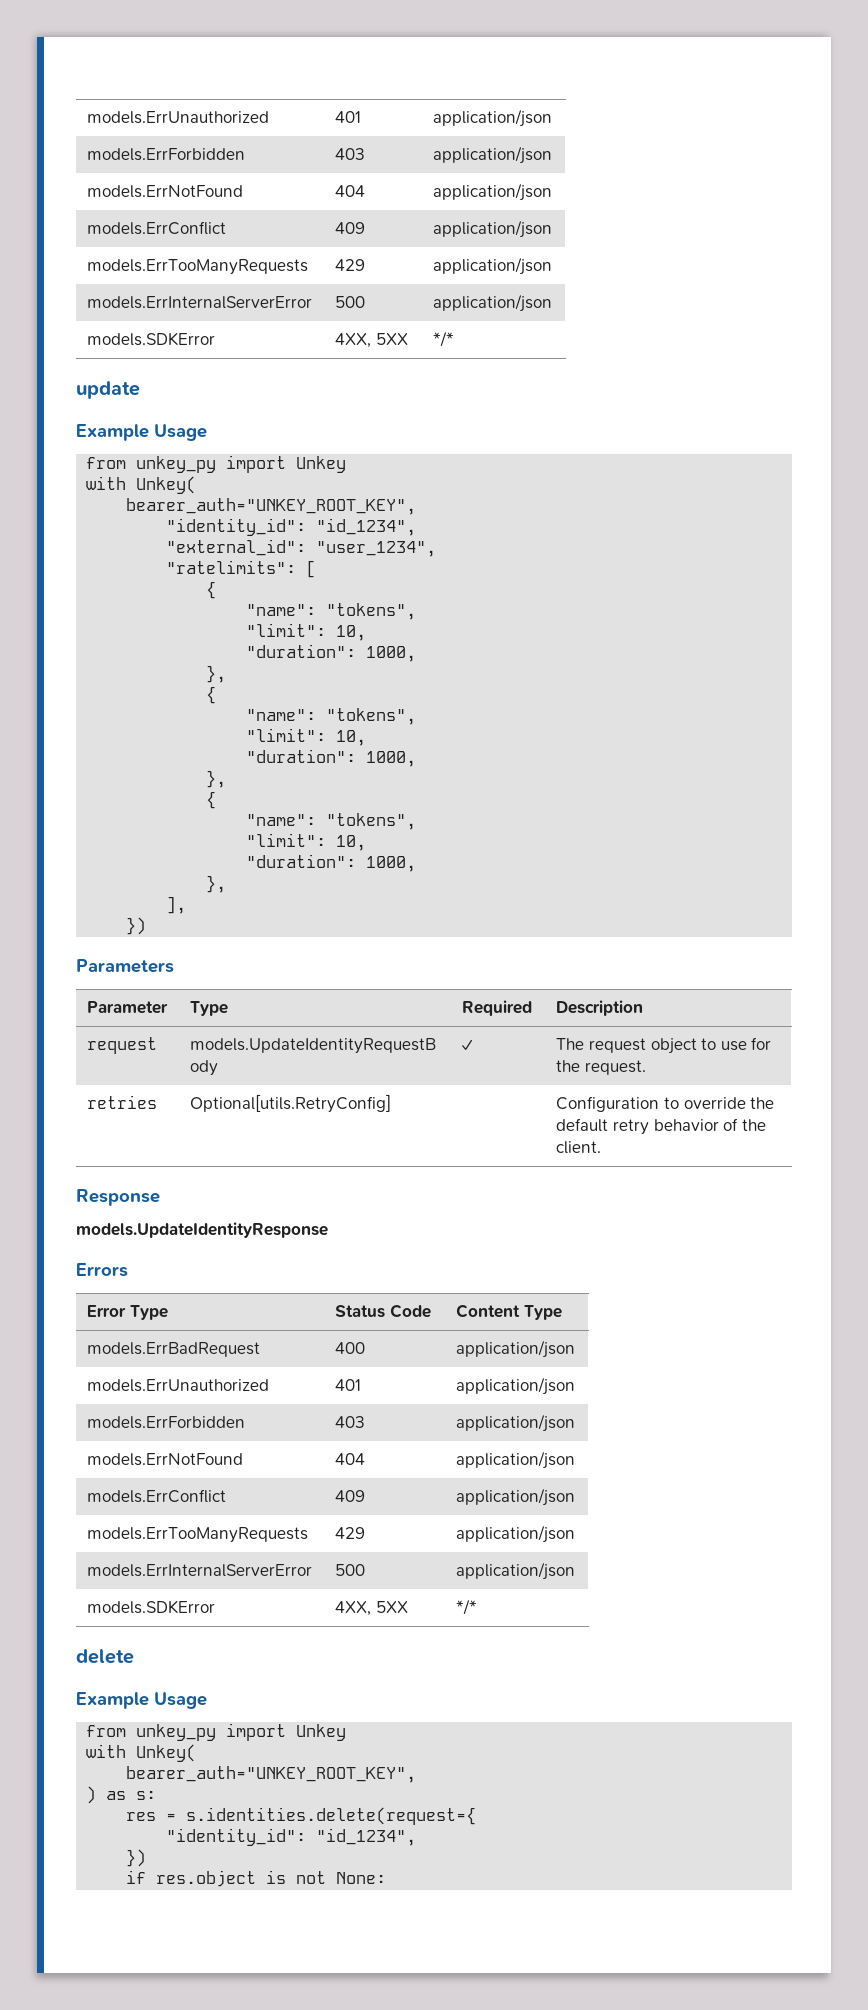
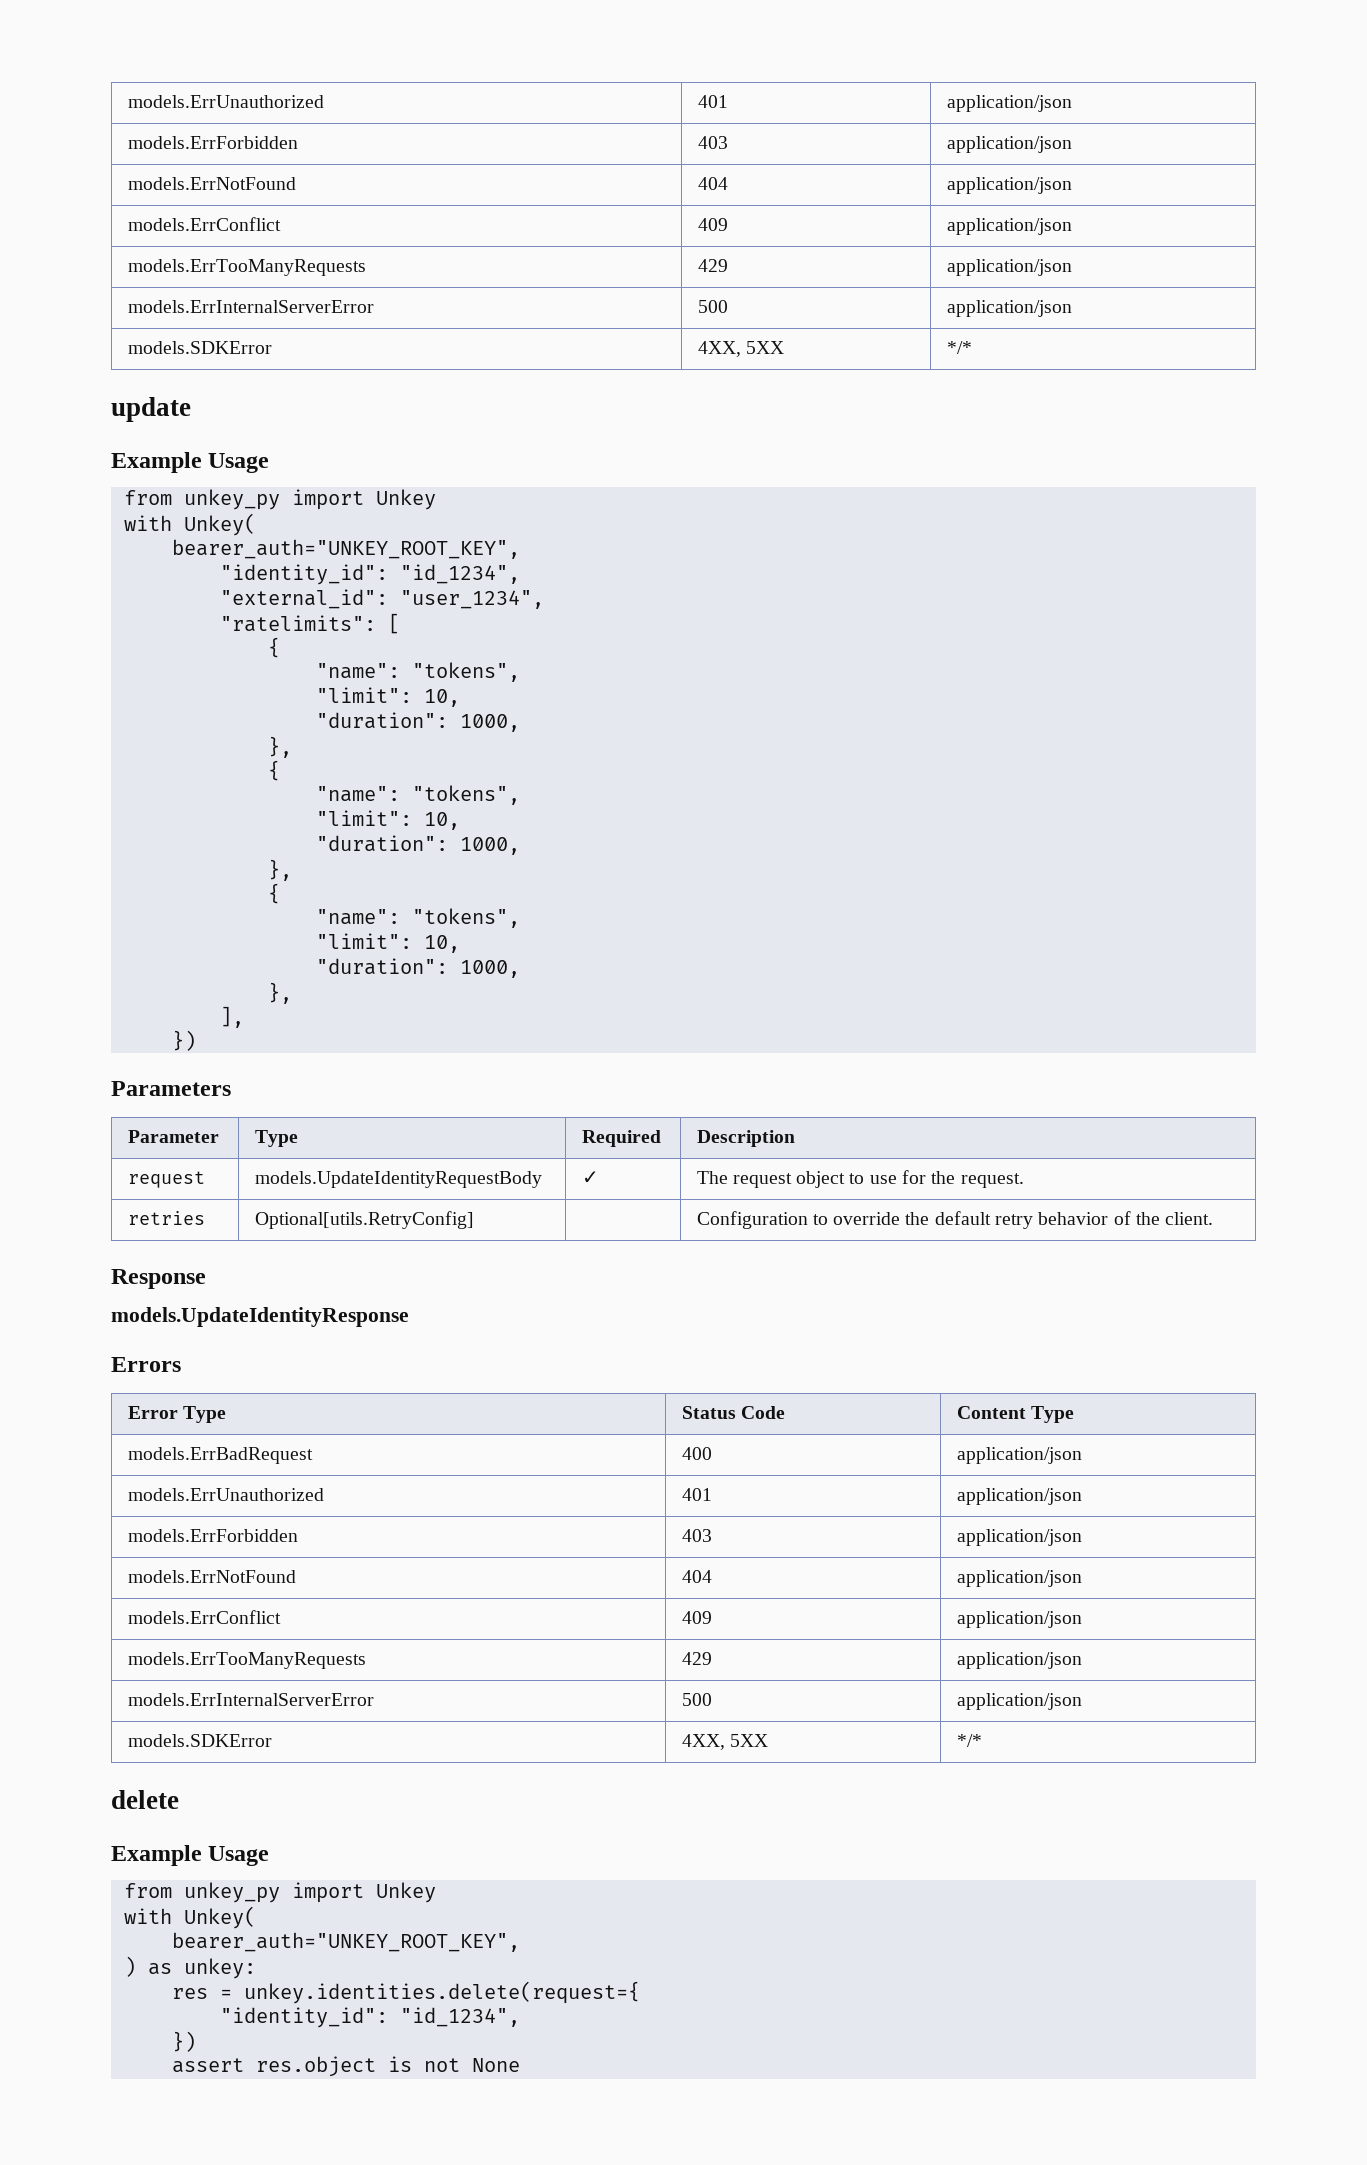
[136,1791,157,1800] s: -> [183,1958,256,1979] unkey:
[186,1807,477,1825] s.identities.delete(request={ -> [243,1981,640,2004] unkey.identities.delete(request={
[126,1870,147,1884] if -> [171,2058,244,2073] assert
[296,1871,387,1884] not None: -> [423,2058,520,2072] not None

